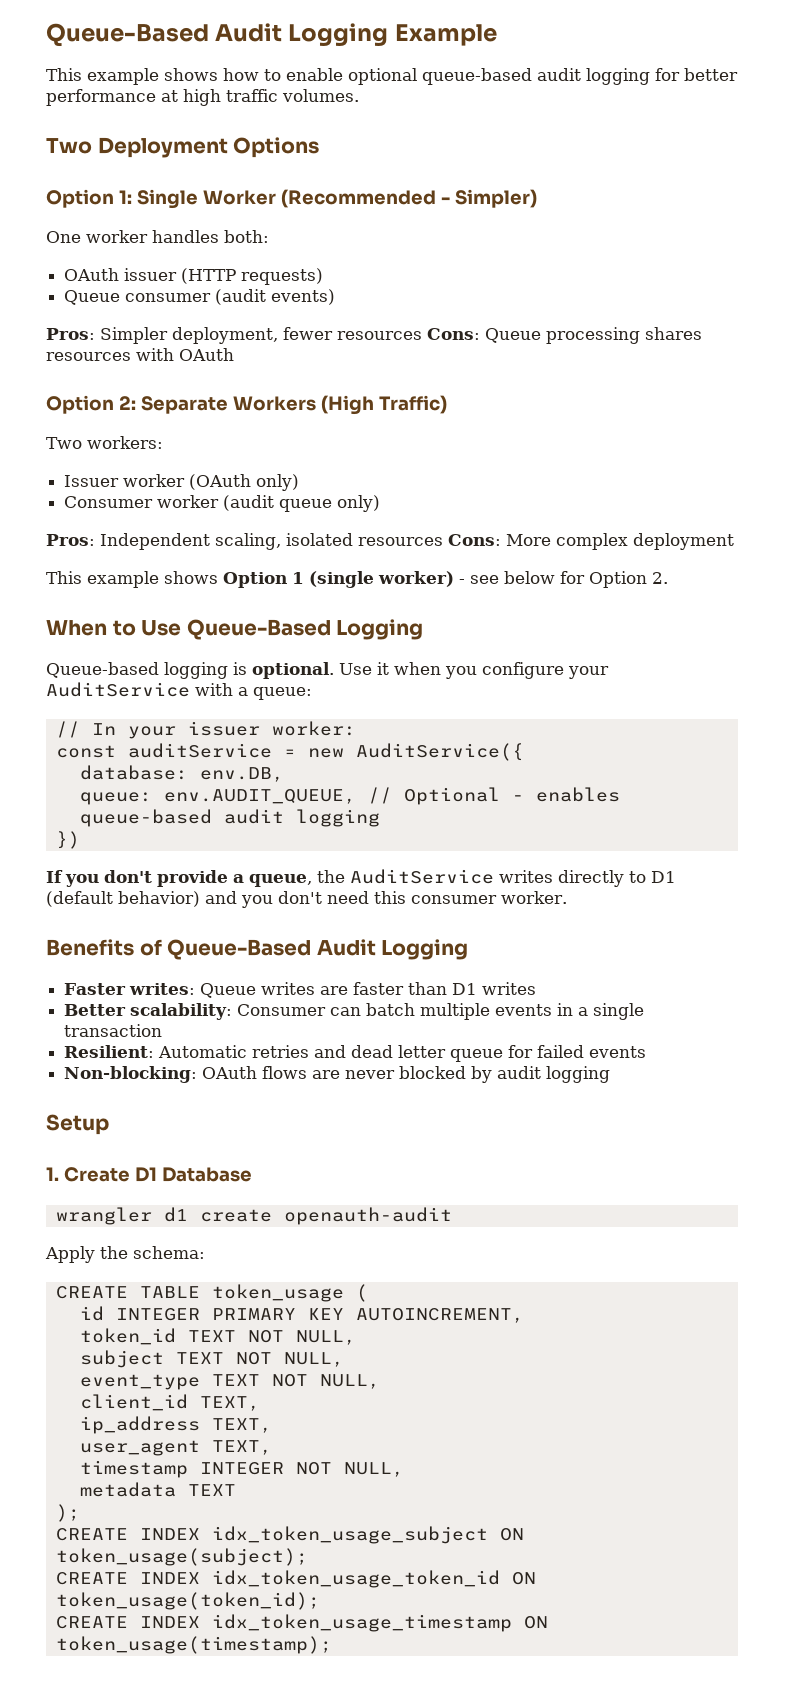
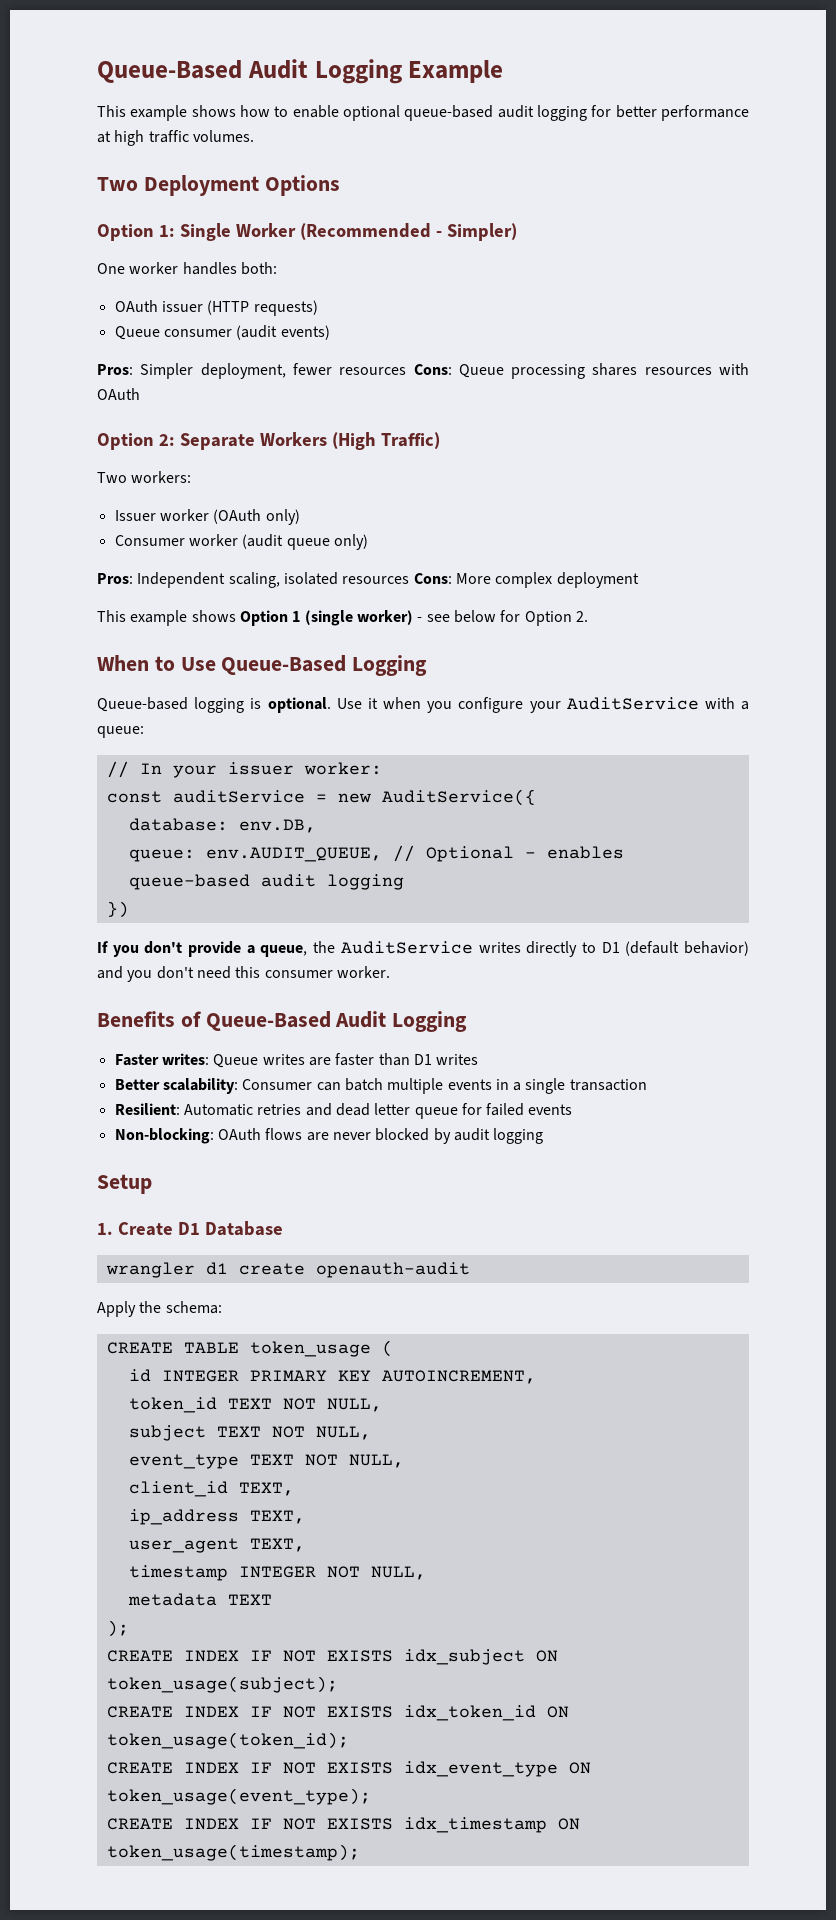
[211,1526,488,1544] idx_token_usage_subject -> [249,1649,525,1665] IF NOT EXISTS idx_subject
[211,1570,500,1588] idx_token_usage_token_id -> [249,1705,536,1721] IF NOT EXISTS idx_token_id
[211,1614,512,1632] idx_token_usage_timestamp -> [249,1761,591,1777] [106,1788,371,1805] [106,1817,547,1833] IF NOT EXISTS idx_event_type ON token_usage(event_type); // CREATE INDEX IF NOT EXISTS idx_timestamp

